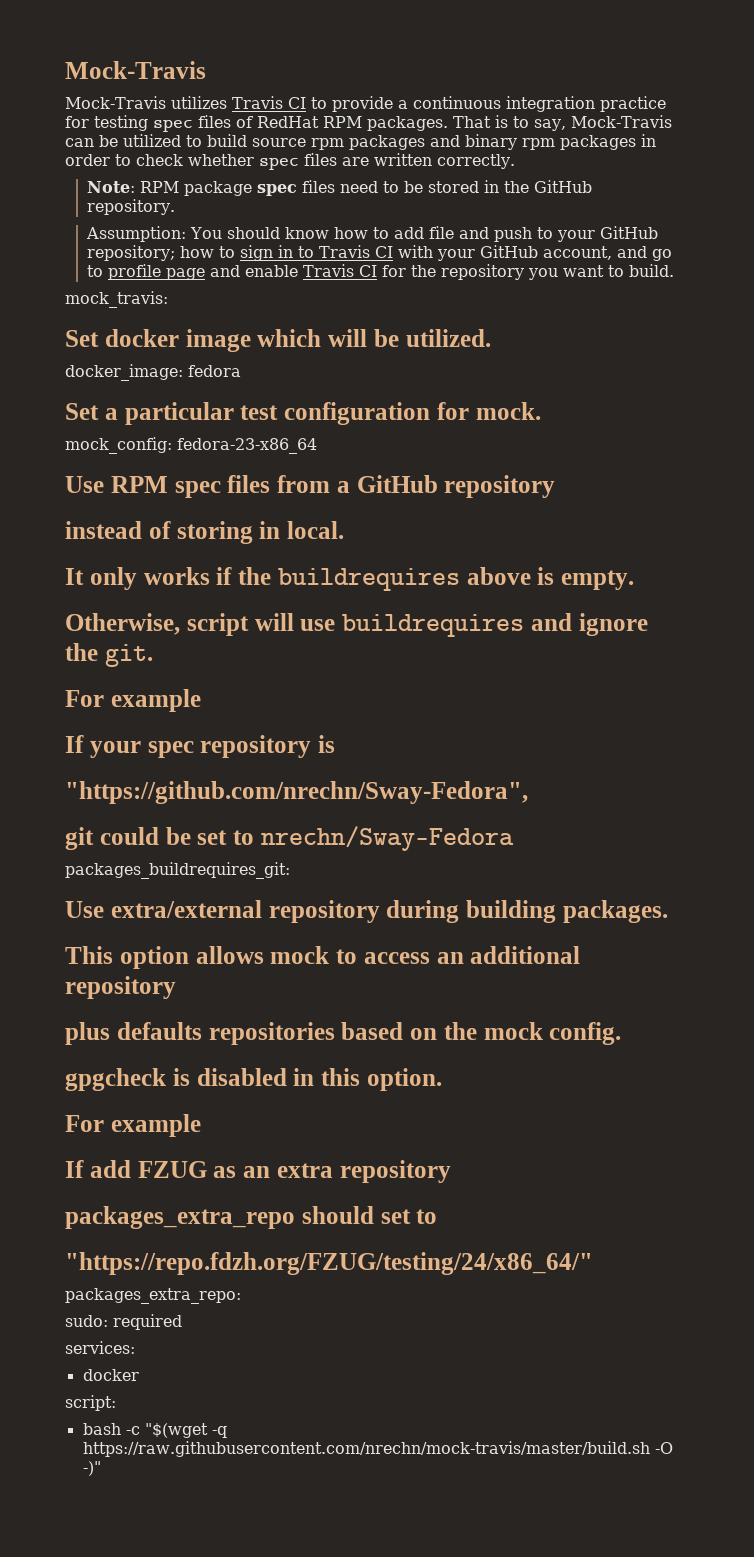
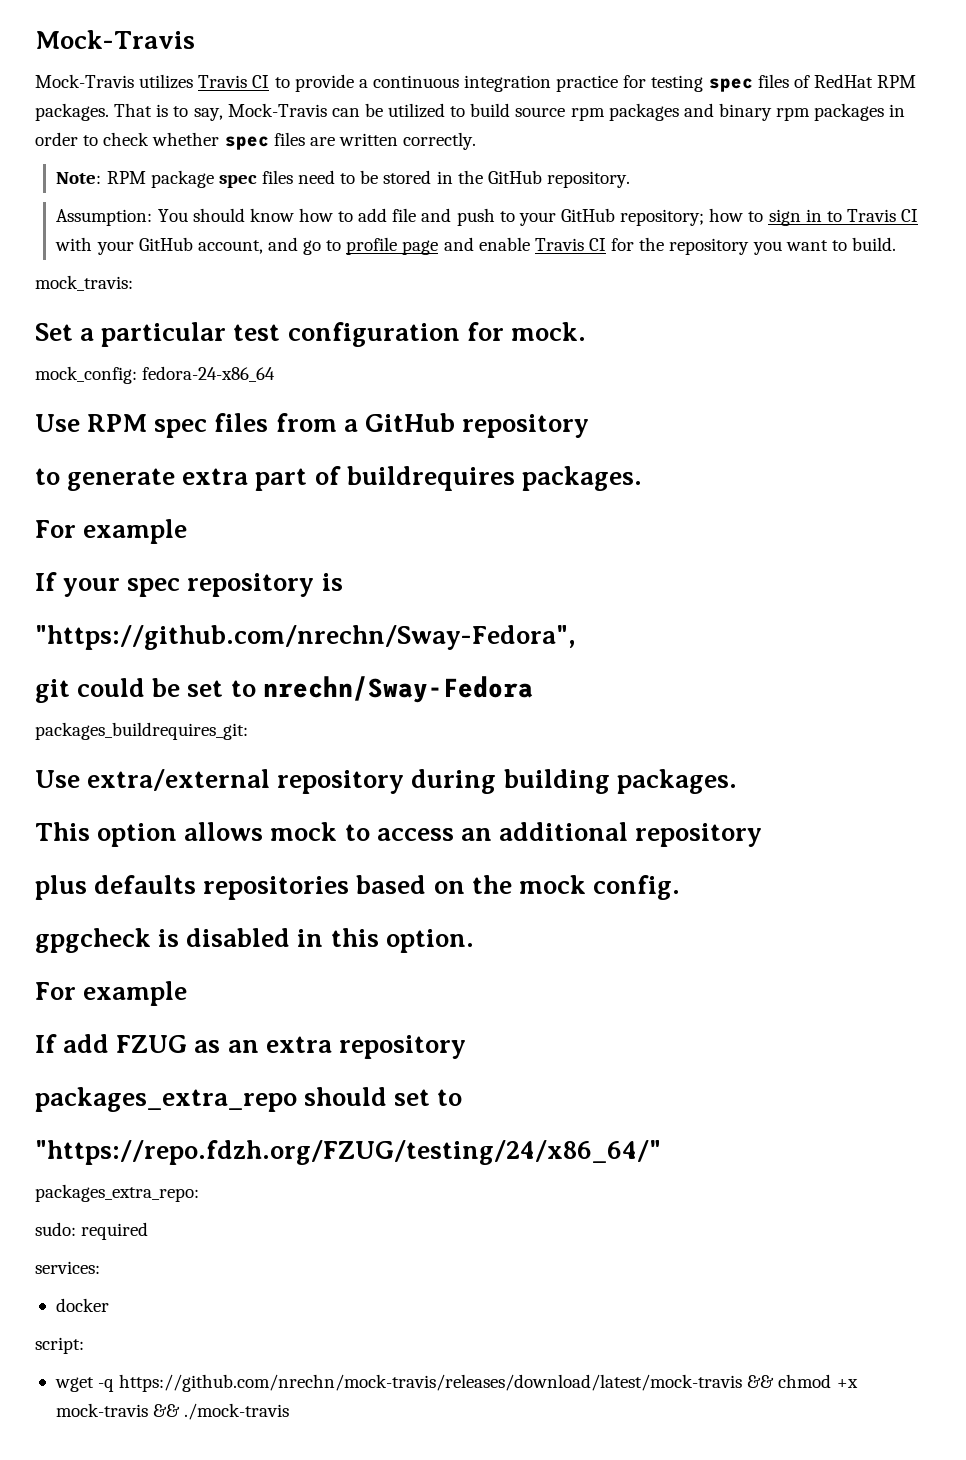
[65,329,491,352] [65,364,241,381] // Set docker image which will be utilized. // docker_image: fedora -> (133, 283) none
[177,438,317,454] fedora-23-x86_64 -> [142,366,276,382] fedora-24-x86_64
[65,521,344,544] [65,567,634,591] [65,613,648,637] [65,643,153,667] instead of storing in local. // It only works if the buildrequires above is empty. // Otherwise, script will use buildrequires and ignore the git. -> [35,466,642,491] to generate extra part of buildrequires packages.
[82,1423,227,1438] [82,1441,673,1457] [82,1461,101,1476] bash -c "$(wget -q https://raw.githubusercontent.com/nrechn/mock-travis/master/build.sh -O -)" -> [54,1374,858,1392] [55,1403,290,1420] wget -q https://github.com/nrechn/mock-travis/releases/download/latest/mock-travis && chmod +x mock-travis && ./mock-travis

